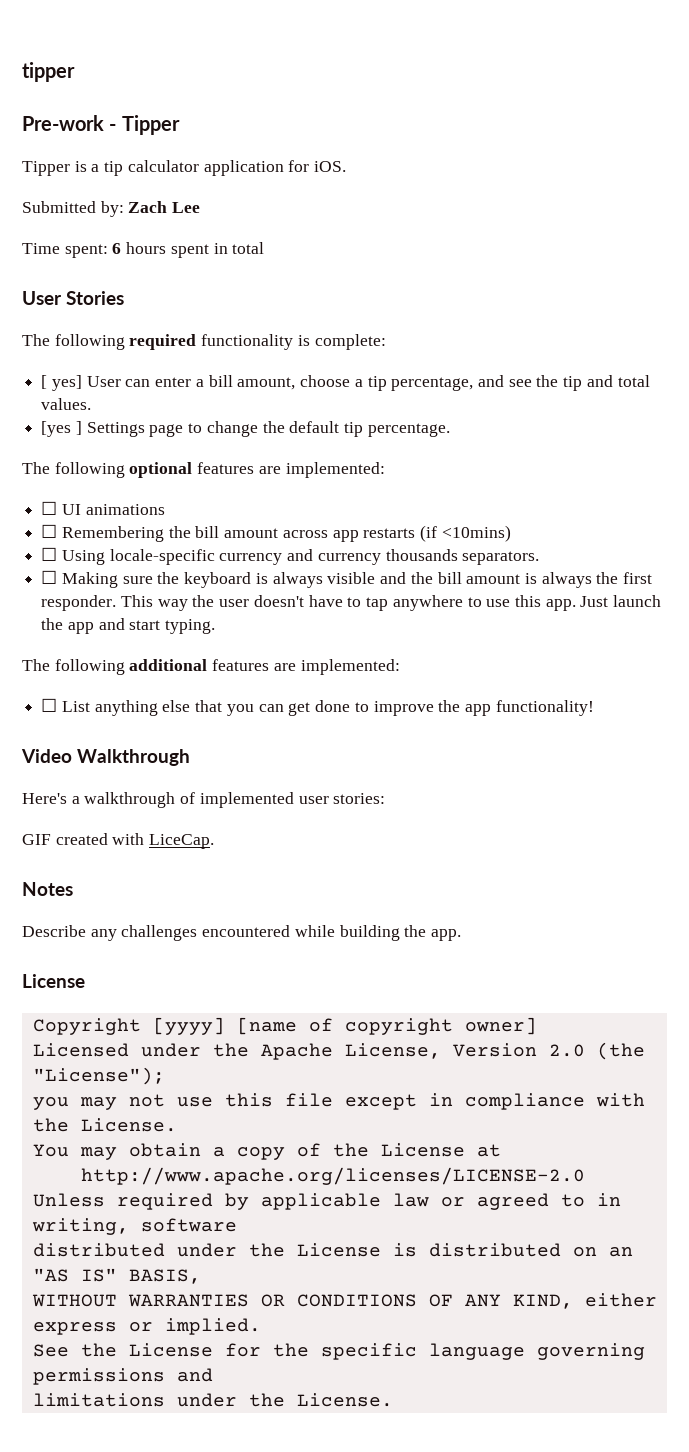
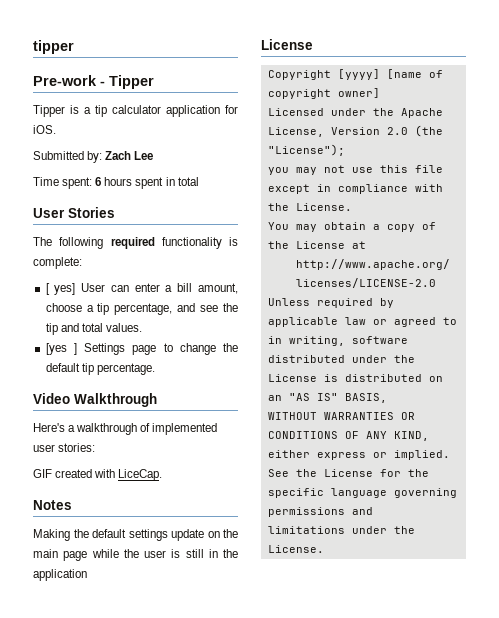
[22,462,385,478] [41,501,165,515] [41,524,511,542] [41,547,540,565] [41,570,653,588] [41,595,662,611] [41,618,216,634] [22,659,400,675] [41,698,594,716] // The following optional features are implemented: // ☐ UI animations // ☐ Remembering the bill amount across app restarts (if <10mins) // ☐ Using locale-specific currency and currency thousands separators. // ☐ Making sure the keyboard is always visible and the bill amount is always the first responder. This way the user doesn't have to tap anywhere to use this app. Just launch the app and start typing. // The following additional features are implemented: // ☐ List anything else that you can get done to improve the app functionality! -> (155, 369) none
[22,925,462,941] Describe any challenges encountered while building the app. -> [33,529,238,541] [33,549,238,561] [33,569,87,581] Making the default settings update on the main page while the user is still in the application

